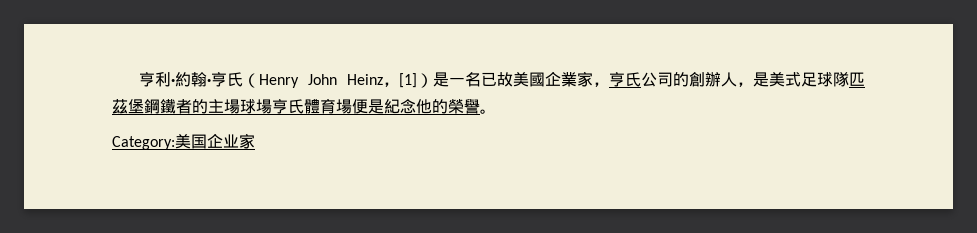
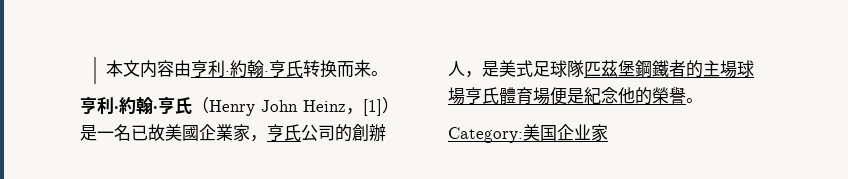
(138, 79) none -> [105,60,388,78] 本文内容由亨利·約翰·亨氏转换而来。 //

